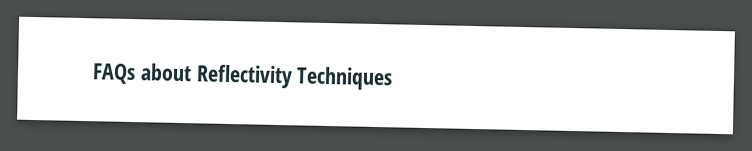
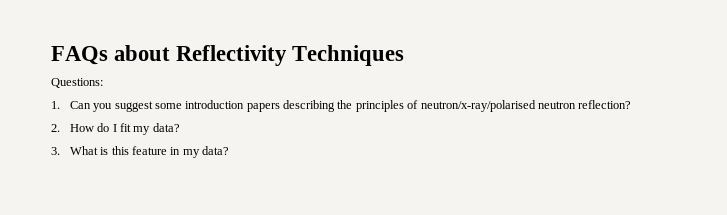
(394, 78) none -> [51,78,103,88] [51,100,632,112] [51,123,180,135] [51,146,230,158] // Questions: // 1. Can you suggest some introduction papers describing the principles of neutron/x-ray/polarised neutron reflection? // 2. How do I fit my data? // 3. What is this feature in my data?

